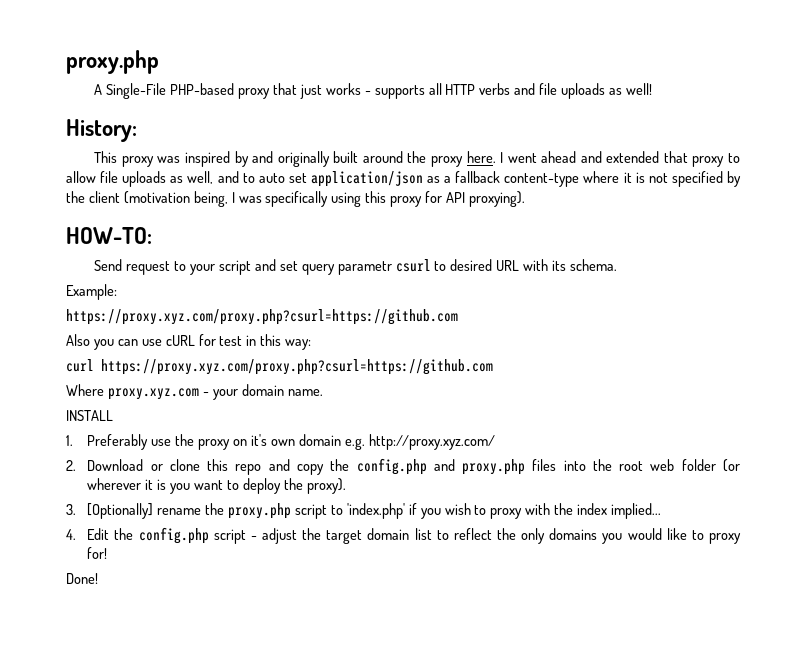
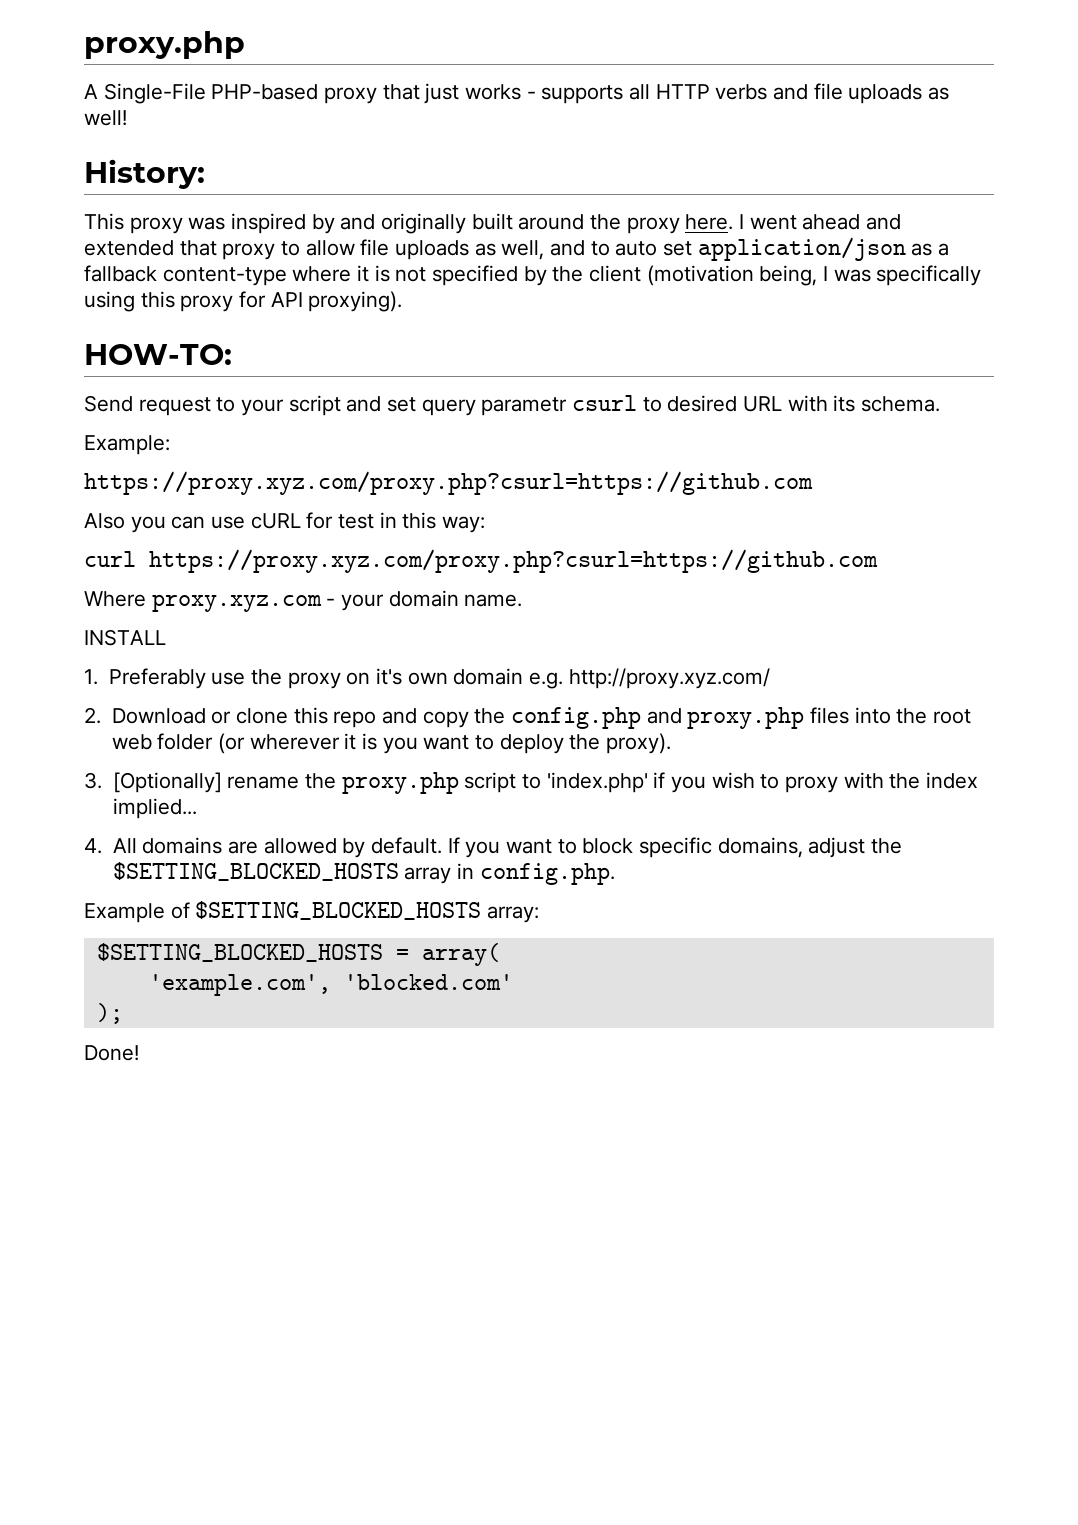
[87,527,742,544] [87,547,108,559] Edit the config.php script - adjust the target domain list to reflect the only domains you would like to proxy for! -> [112,837,902,858] [112,862,615,885] [84,901,540,923] [96,943,500,966] [148,974,513,996] [96,1003,123,1024] All domains are allowed by default. If you want to block specific domains, adjust the $SETTING_BLOCKED_HOSTS array in config.php. // Example of $SETTING_BLOCKED_HOSTS array: // $SETTING_BLOCKED_HOSTS = array( // 'example.com', 'blocked.com' // );

